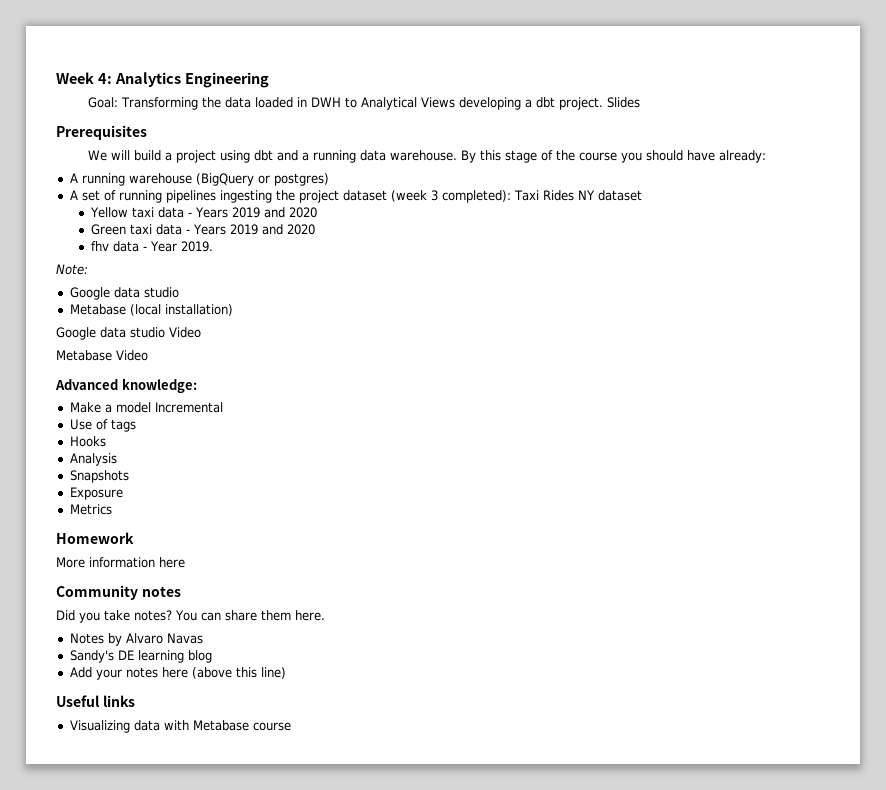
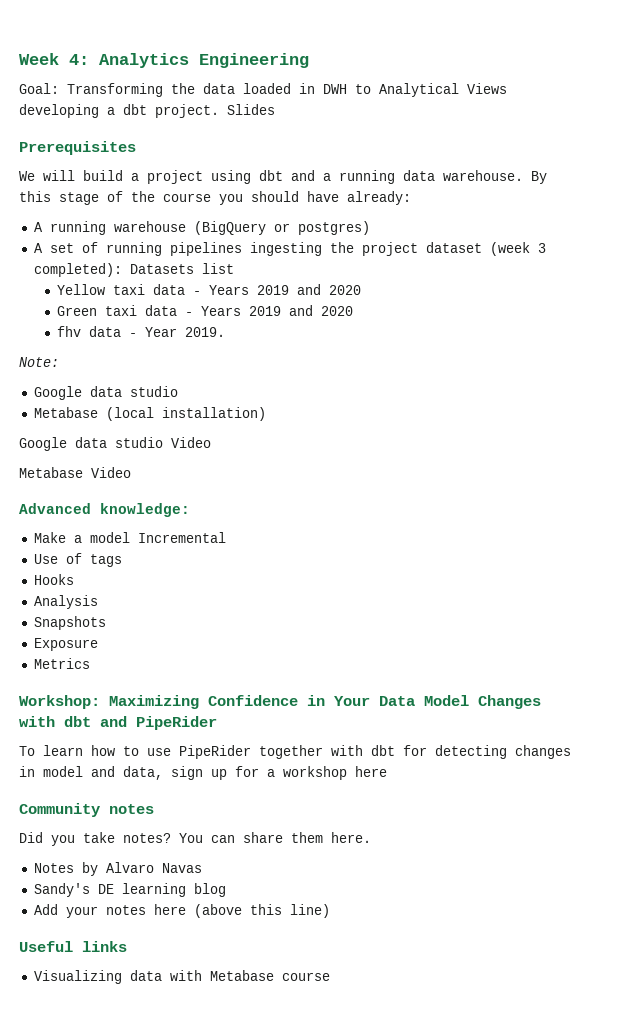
[513,190,642,201] Taxi Rides NY dataset -> [129,263,234,274] Datasets list
[56,532,134,544] [56,557,155,568] Homework // More information -> [19,695,541,709] [19,716,217,730] [19,745,571,759] [19,766,347,780] Workshop: Maximizing Confidence in Your Data Model Changes with dbt and PipeRider // To learn how to use PipeRider together with dbt for detecting changes in model and data, sign up for a workshop

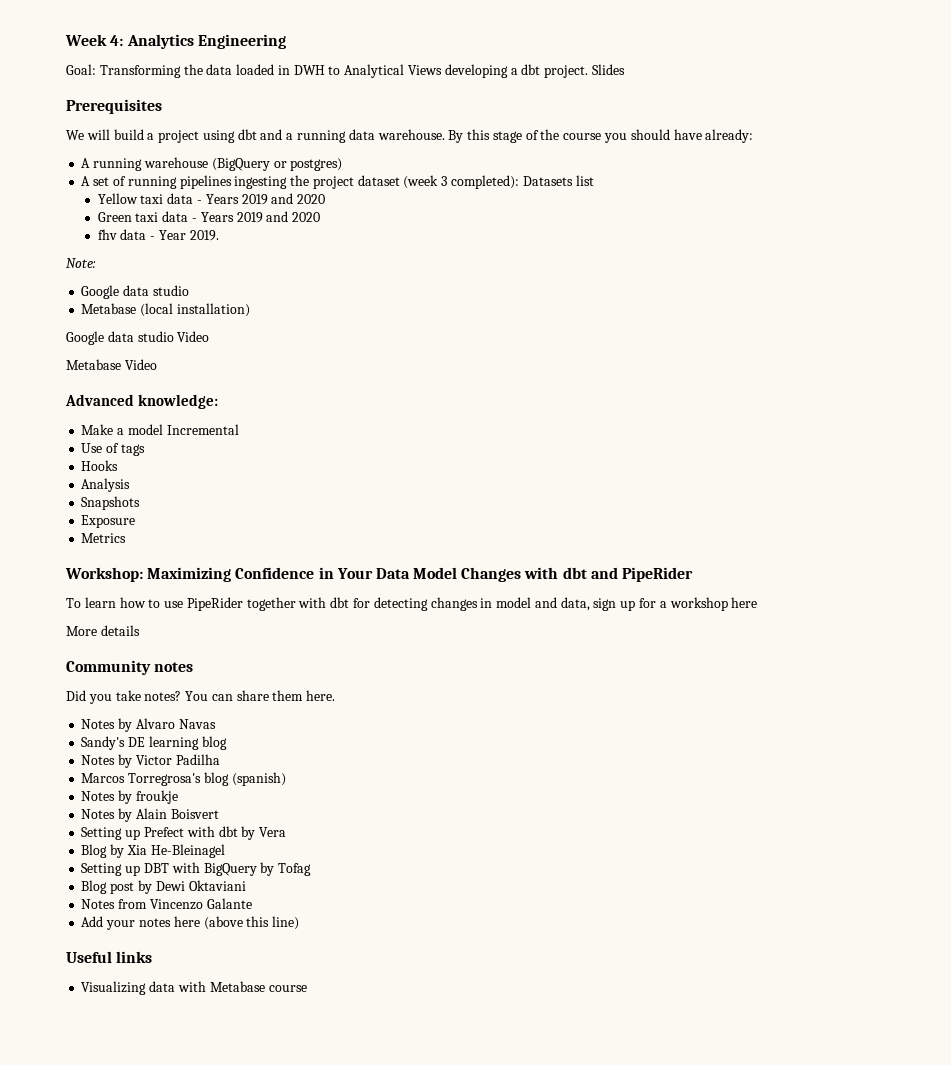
(387, 771) none -> [66,625,140,636] // More details
(226, 890) none -> [81,754,220,768] [81,772,286,786] [81,790,178,804] [81,808,219,822] [81,826,287,840] [81,844,225,858] [81,862,312,876] [81,880,246,894] [81,898,252,910] // Notes by Victor Padilha // Marcos Torregrosa's blog (spanish) // Notes by froukje // Notes by Alain Boisvert // Setting up Prefect with dbt by Vera // Blog by Xia He-Bleinagel // Setting up DBT with BigQuery by Tofag // Blog post by Dewi Oktaviani // Notes from Vincenzo Galante

